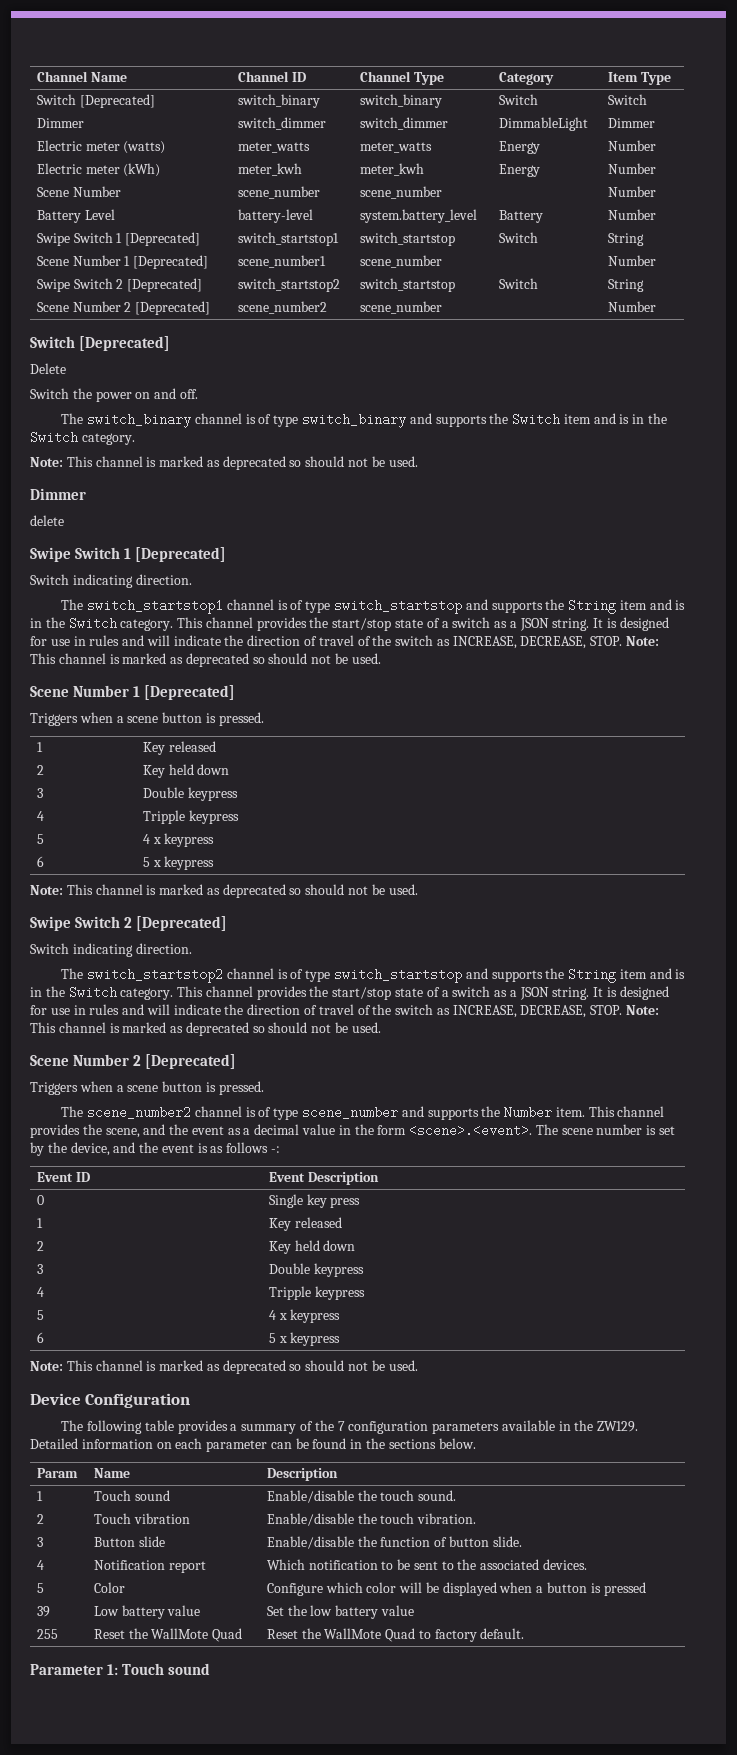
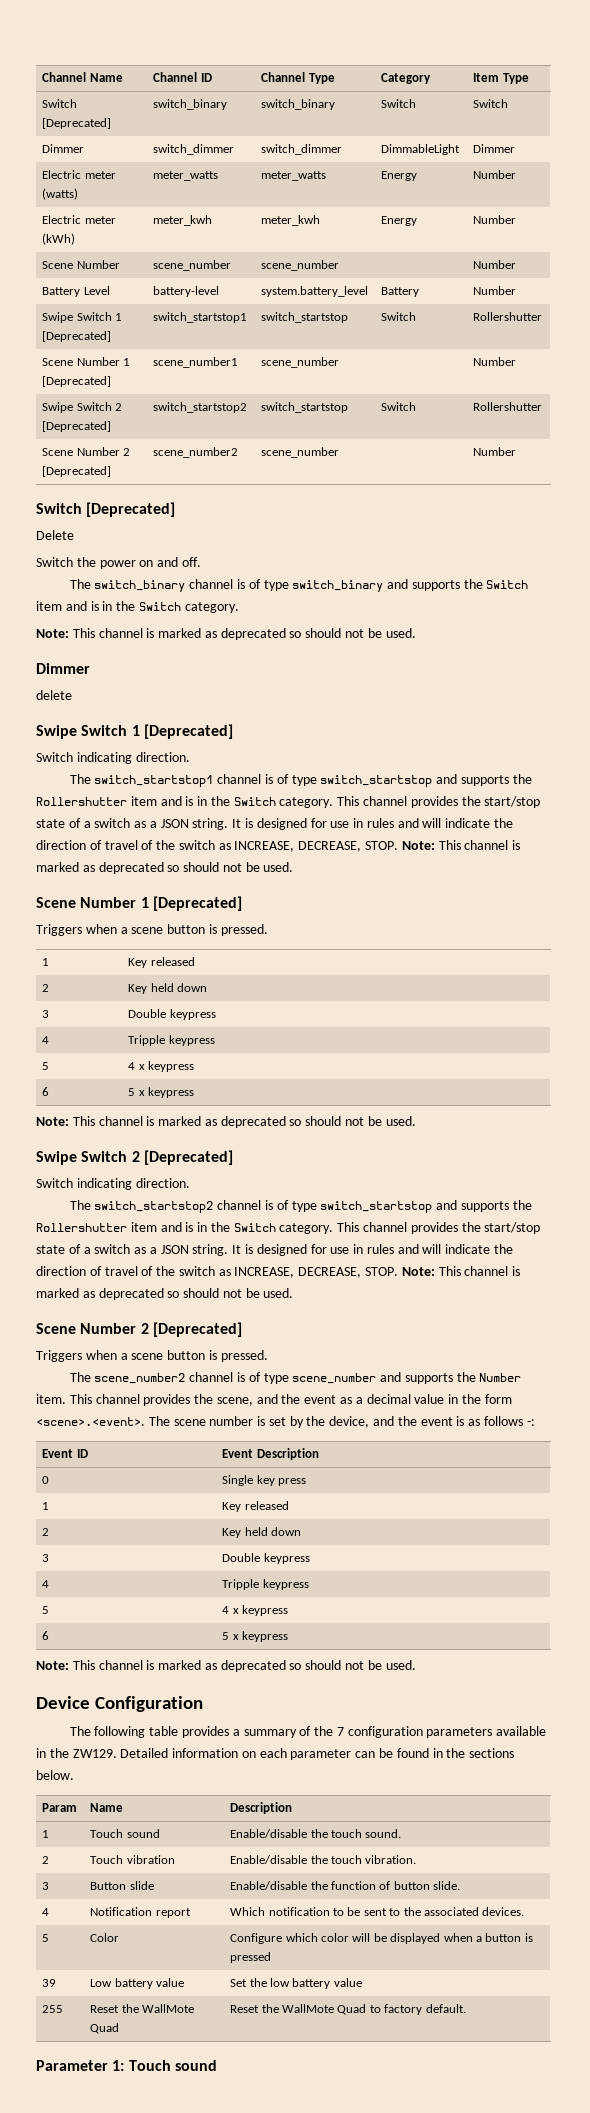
[607,233,644,246] String -> [473,312,543,321] Rollershutter
[607,279,644,292] String -> [473,402,543,411] Rollershutter
[568,599,617,614] String -> [36,797,127,806] Rollershutter
[568,968,617,983] String -> [36,1223,127,1232] Rollershutter

